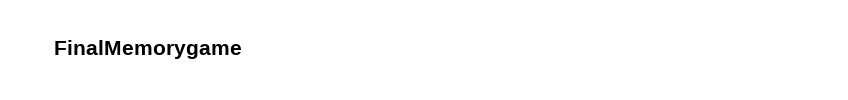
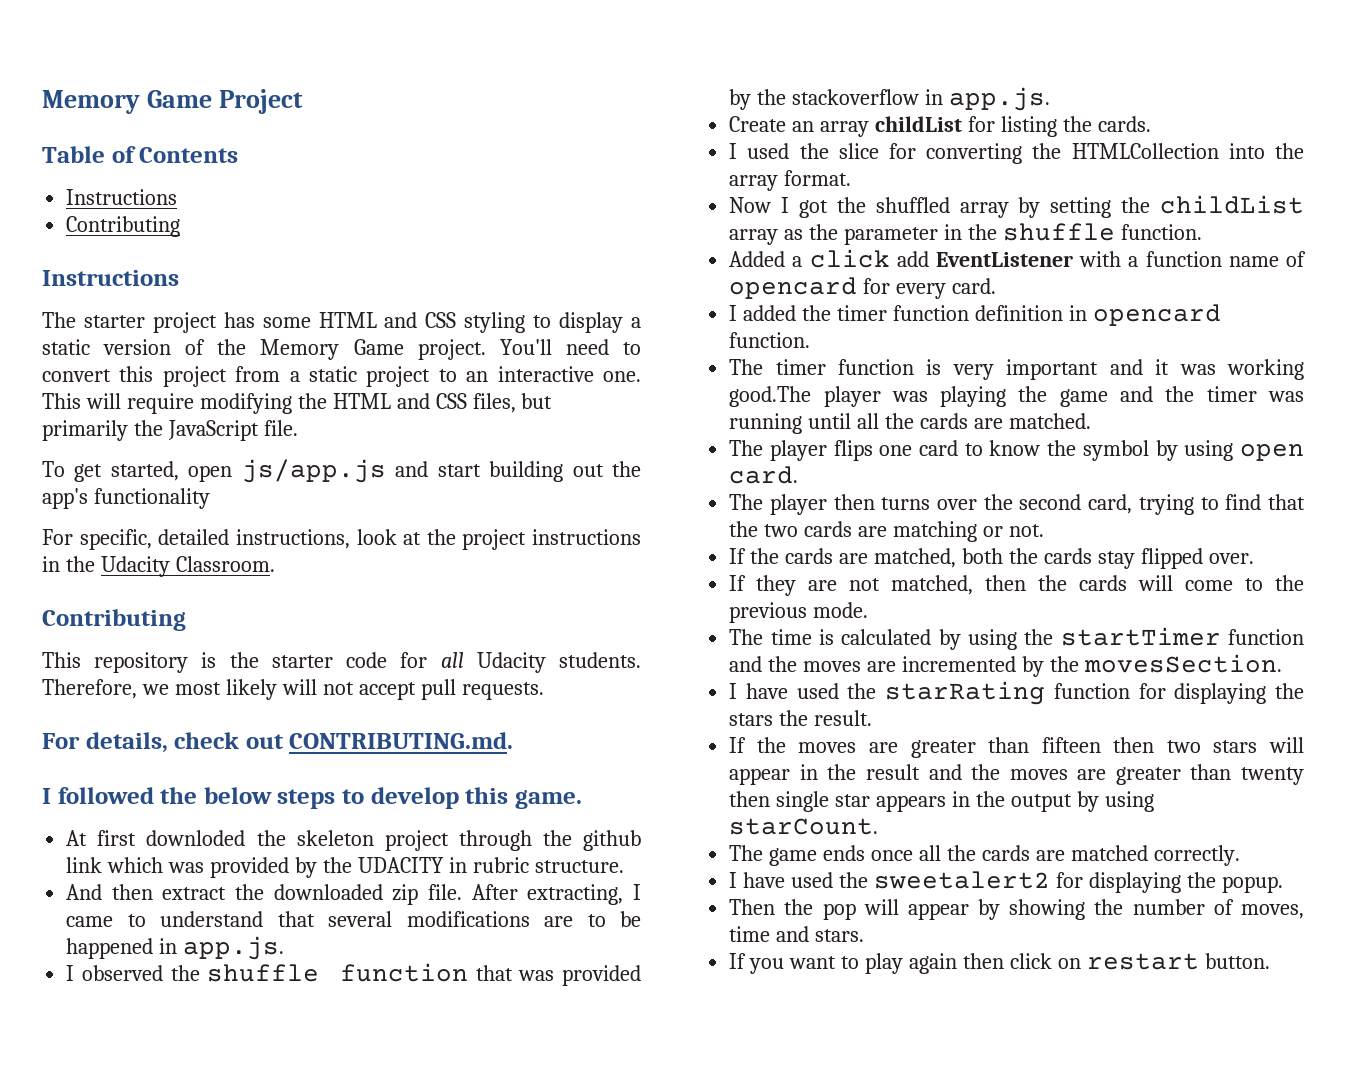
[54,40,242,59] FinalMemorygame -> [42,89,303,114] [42,146,239,163] [66,189,178,205] [66,216,181,237] [42,270,179,286] [42,312,641,333] [42,339,641,360] [42,366,641,387] [42,393,553,414] [42,420,298,441] [42,459,641,483] [42,488,210,509] [42,529,641,550] [42,556,275,577] [42,609,186,631] [42,652,641,673] [42,679,544,700] [42,732,514,753] [42,787,582,809] [66,830,642,851] [66,857,624,878] [66,884,641,905] [66,911,642,927] [66,936,285,960] [66,963,641,986] [729,87,1050,111] [729,116,1151,137] [729,143,1304,164] [729,170,852,191] [729,195,1304,218] [729,223,1202,245] [729,249,1306,268] [729,277,997,299] [729,304,1221,326] [729,332,811,348] [729,359,1304,380] [729,386,1304,407] [729,413,1091,434] [729,440,1304,461] [729,466,799,484] [729,494,1305,515] [729,521,1044,542] [729,548,1254,569] [729,575,1304,596] [729,602,869,623] [729,627,1304,650] [729,654,1282,677] [729,681,1304,705] [729,710,873,726] [729,737,1304,758] [729,764,1304,785] [729,791,1154,812] [729,818,879,835] [729,845,1240,866] [729,871,1283,893] [729,899,1304,920] [729,926,865,942] [729,953,1270,974] Memory Game Project // Table of Contents // Instructions // Contributing // Instructions // The starter project has some HTML and CSS styling to display a static version of the Memory Game project. You'll need to convert this project from a static project to an interactive one. This will require modifying the HTML and CSS files, but primarily the JavaScript file. // To get started, open js/app.js and start building out the app's functionality // For specific, detailed instructions, look at the project instructions in the Udacity Classroom. // Contributing // This repository is the starter code for all Udacity students. Therefore, we most likely will not accept pull requests. // For details, check out CONTRIBUTING.md. // I followed the below steps to develop this game. // At first downloded the skeleton project through the github link which was provided by the UDACITY in rubric structure. // And then extract the downloaded zip file. After extracting, I came to understand that several modifications are to be happened in app.js. // I observed the shuffle function that was provided by the stackoverflow in app.js. // Create an array childList for listing the cards. // I used the slice for converting the HTMLCollection into the array format. // Now I got the shuffled array by setting the childList array as the parameter in the shuffle function. // Added a click add EventListener with a function name of opencard for every card. // I added the timer function definition in opencard function. // The timer function is very important and it was working good.The player was playing the game and the timer was running until all the cards are matched. // The player flips one card to know the symbol by using open card. // The player then turns over the second card, trying to find that the two cards are matching or not. // If the cards are matched, both the cards stay flipped over. // If they are not matched, then the cards will come to the previous mode. // The time is calculated by using the startTimer function and the moves are incremented by the movesSection. // I have used the starRating function for displaying the stars the result. // If the moves are greater than fifteen then two stars will appear in the result and the moves are greater than twenty then single star appears in the output by using starCount. // The game ends once all the cards are matched correctly. // I have used the sweetalert2 for displaying the popup. // Then the pop will appear by showing the number of moves, time and stars. // If you want to play again then click on restart button.

